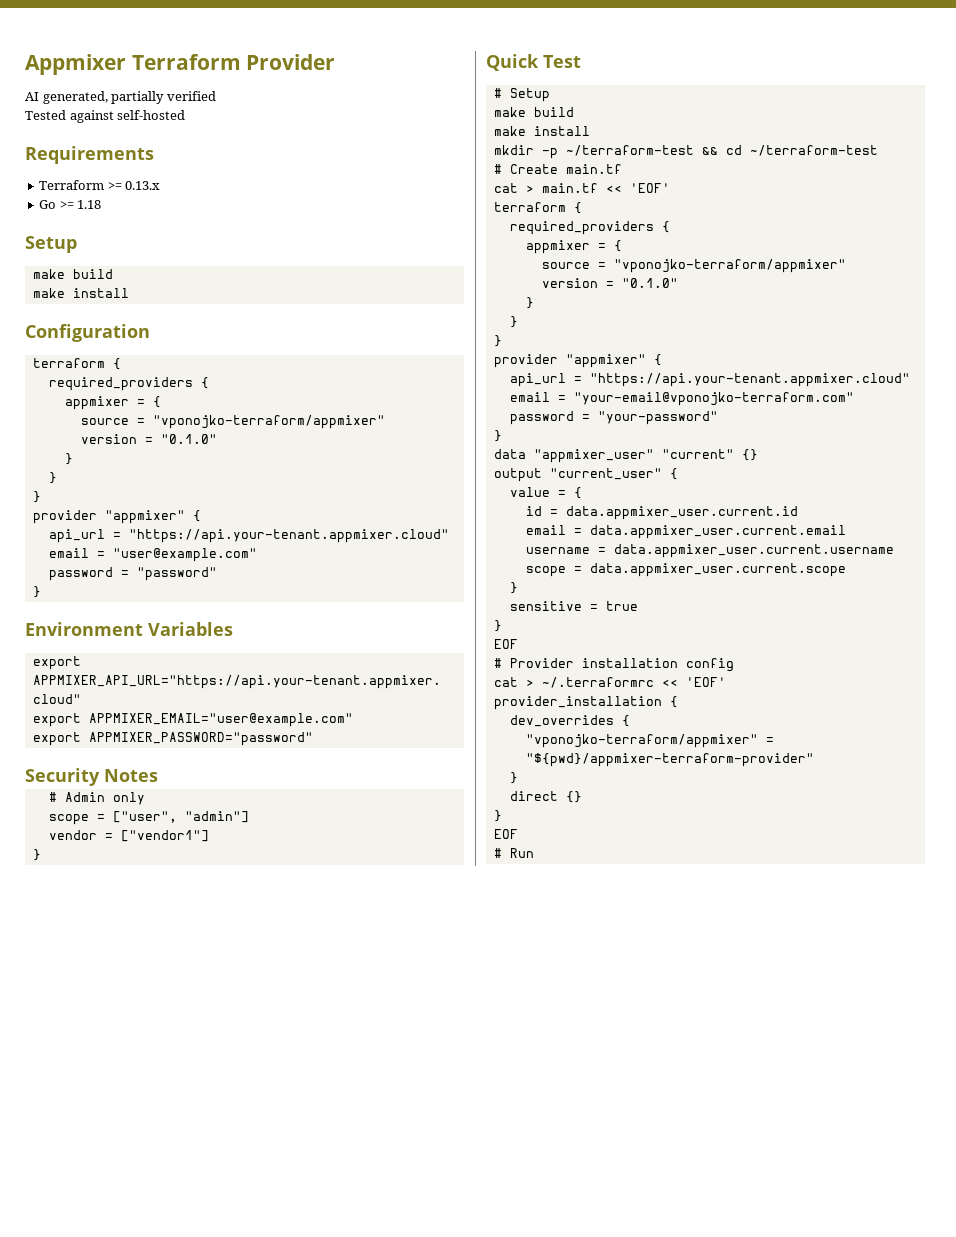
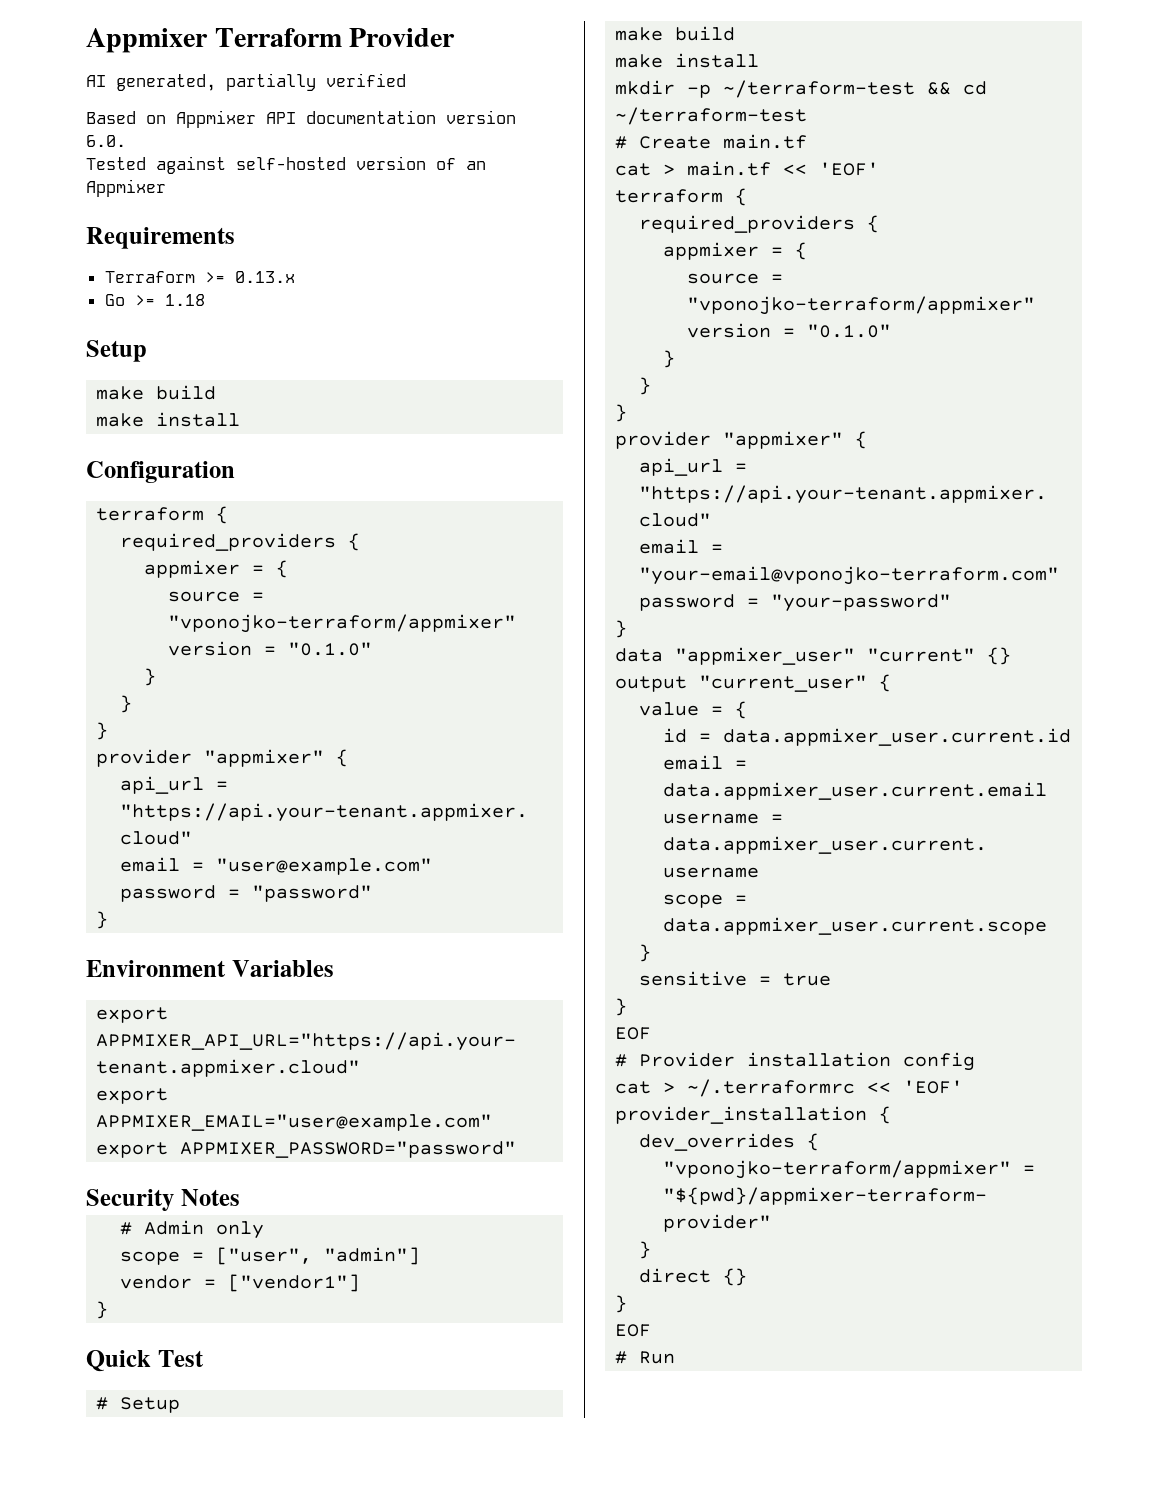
(216, 96) none -> [86,110,516,128] [86,135,126,147] // Based on Appmixer API documentation version 6.0.
(186, 115) none -> [356,156,486,170] [86,179,166,197] version of an Appmixer

